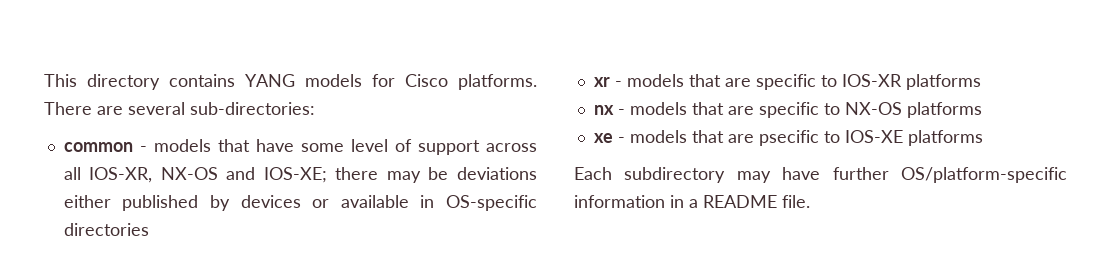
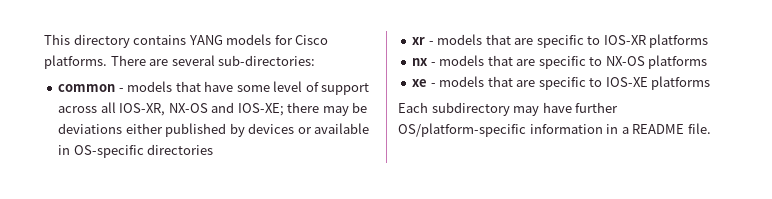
[758,130,819,146] psecific -> [538,77,586,90] specific

